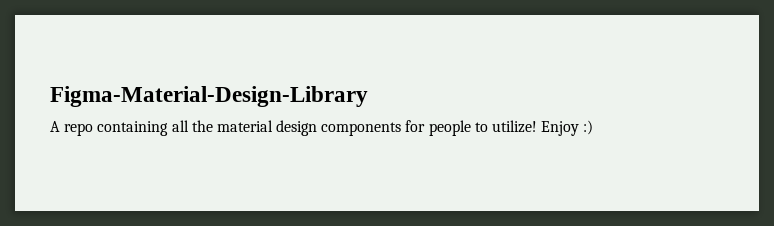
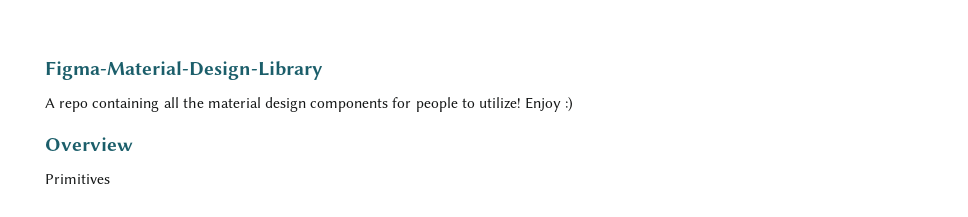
(594, 127) none -> [45,137,133,151] [45,174,110,184] // Overview // Primitives

